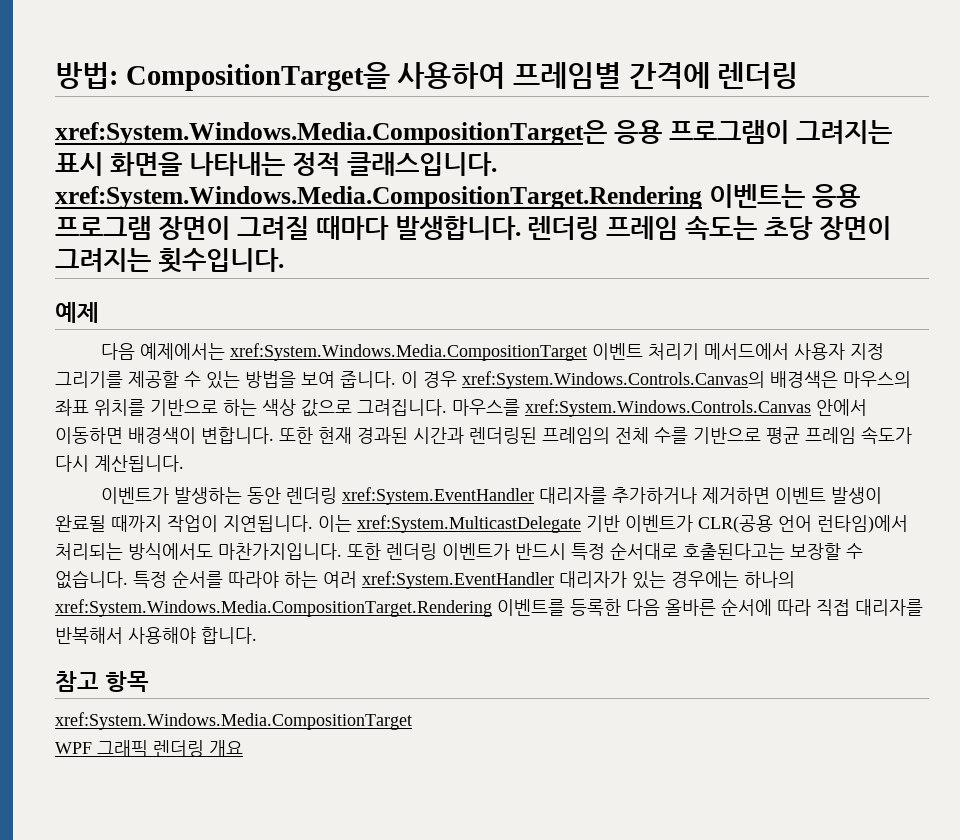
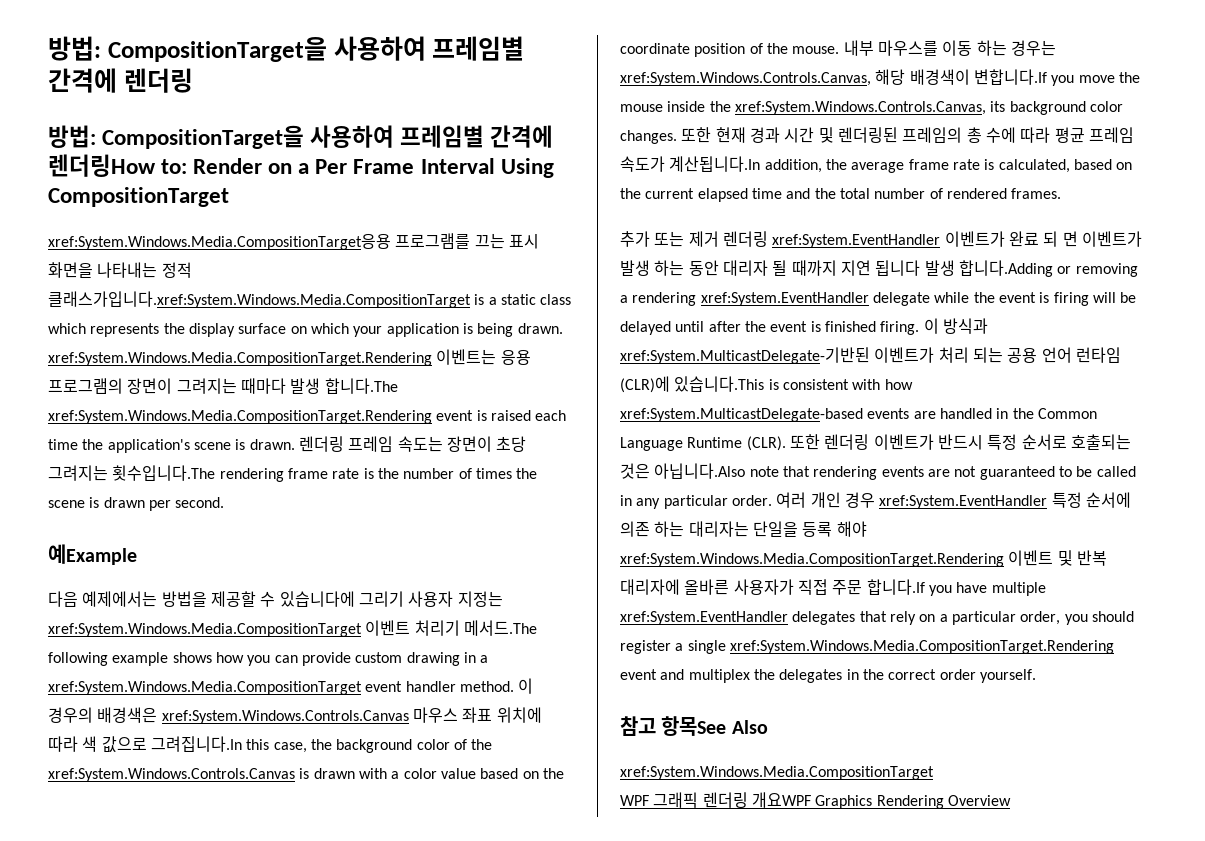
[55,120,892,145] [55,152,497,176] [55,184,860,209] [55,216,891,240] [55,248,284,273] [55,302,99,323] [101,343,885,361] [55,371,911,389] [55,399,867,417] [55,426,912,444] [55,455,184,472] [101,487,883,505] [55,515,908,533] [55,543,342,560] xref:System.Windows.Media.CompositionTarget은 응용 프로그램이 그려지는 표시 화면을 나타내는 정적 클래스입니다. xref:System.Windows.Media.CompositionTarget.Rendering 이벤트는 응용 프로그램 장면이 그려질 때마다 발생합니다. 렌더링 프레임 속도는 초당 장면이 그려지는 횟수입니다. // 예제 // 다음 예제에서는 xref:System.Windows.Media.CompositionTarget 이벤트 처리기 메서드에서 사용자 지정 그리기를 제공할 수 있는 방법을 보여 줍니다. 이 경우 xref:System.Windows.Controls.Canvas의 배경색은 마우스의 좌표 위치를 기반으로 하는 색상 값으로 그려집니다. 마우스를 xref:System.Windows.Controls.Canvas 안에서 이동하면 배경색이 변합니다. 또한 현재 경과된 시간과 렌더링된 프레임의 전체 수를 기반으로 평균 프레임 속도가 다시 계산됩니다. // 이벤트가 발생하는 동안 렌더링 xref:System.EventHandler 대리자를 추가하거나 제거하면 이벤트 발생이 완료될 때까지 작업이 지연됩니다. 이는 xref:System.MulticastDelegate 기반 이벤트가 CLR(공용 언어 런타임)에서 처리되는 방식에서도 마찬가지입니다. -> [48,125,554,149] [48,154,554,178] [48,187,229,207] [48,233,539,250] [48,262,192,278] [48,291,572,308] [48,323,563,337] [48,349,531,366] [48,378,398,394] [48,410,567,424] [48,436,527,453] [48,465,538,482] [48,497,225,511] [48,544,137,565] [48,591,503,607] [48,620,537,637] [48,652,489,666] [48,678,534,695] [48,707,542,724] [48,736,493,753] [48,768,564,782] [620,40,1056,57] [620,69,1140,86] [620,101,1123,115] [620,127,1134,144] [620,156,1133,173] [620,188,1062,202] [620,231,1142,248] [620,260,1138,277] [620,292,1137,306] [620,318,988,335] [620,347,1121,364] [620,376,913,393] [620,408,1097,422] [620,436,786,451] 방법: CompositionTarget을 사용하여 프레임별 간격에 렌더링How to: Render on a Per Frame Interval Using CompositionTarget // xref:System.Windows.Media.CompositionTarget응용 프로그램를 끄는 표시 화면을 나타내는 정적 클래스가입니다.xref:System.Windows.Media.CompositionTarget is a static class which represents the display surface on which your application is being drawn. xref:System.Windows.Media.CompositionTarget.Rendering 이벤트는 응용 프로그램의 장면이 그려지는 때마다 발생 합니다.The xref:System.Windows.Media.CompositionTarget.Rendering event is raised each time the application's scene is drawn. 렌더링 프레임 속도는 장면이 초당 그려지는 횟수입니다.The rendering frame rate is the number of times the scene is drawn per second. // 예Example // 다음 예제에서는 방법을 제공할 수 있습니다에 그리기 사용자 지정는 xref:System.Windows.Media.CompositionTarget 이벤트 처리기 메서드.The following example shows how you can provide custom drawing in a xref:System.Windows.Media.CompositionTarget event handler method. 이 경우의 배경색은 xref:System.Windows.Controls.Canvas 마우스 좌표 위치에 따라 색 값으로 그려집니다.In this case, the background color of the xref:System.Windows.Controls.Canvas is drawn with a color value based on the coordinate position of the mouse. 내부 마우스를 이동 하는 경우는 xref:System.Windows.Controls.Canvas, 해당 배경색이 변합니다.If you move the mouse inside the xref:System.Windows.Controls.Canvas, its background color changes. 또한 현재 경과 시간 및 렌더링된 프레임의 총 수에 따라 평균 프레임 속도가 계산됩니다.In addition, the average frame rate is calculated, based on the current elapsed time and the total number of rendered frames. // 추가 또는 제거 렌더링 xref:System.EventHandler 이벤트가 완료 되 면 이벤트가 발생 하는 동안 대리자 될 때까지 지연 됩니다 발생 합니다.Adding or removing a rendering xref:System.EventHandler delegate while the event is firing will be delayed until after the event is finished firing. 이 방식과 xref:System.MulticastDelegate-기반된 이벤트가 처리 되는 공용 언어 런타임 (CLR)에 있습니다.This is consistent with how xref:System.MulticastDelegate-based events are handled in the Common Language Runtime (CLR).
[610,542,863,560] [55,570,795,589] [55,598,923,617] [55,627,257,644] 순서대로 호출된다고는 보장할 수 없습니다. 특정 순서를 따라야 하는 여러 xref:System.EventHandler 대리자가 있는 경우에는 하나의 xref:System.Windows.Media.CompositionTarget.Rendering 이벤트를 등록한 다음 올바른 순서에 따라 직접 대리자를 반복해서 사용해야 합니다. -> [1021,434,1131,450] [620,463,1136,480] [620,492,1131,509] [620,521,867,537] [620,550,1107,567] [620,579,1046,596] [620,611,1134,625] [620,640,1114,654] [620,669,1036,683] 순서로 호출되는 것은 아닙니다.Also note that rendering events are not guaranteed to be called in any particular order. 여러 개인 경우 xref:System.EventHandler 특정 순서에 의존 하는 대리자는 단일을 등록 해야 xref:System.Windows.Media.CompositionTarget.Rendering 이벤트 및 반복 대리자에 올바른 사용자가 직접 주문 합니다.If you have multiple xref:System.EventHandler delegates that rely on a particular order, you should register a single xref:System.Windows.Media.CompositionTarget.Rendering event and multiplex the delegates in the correct order yourself.
[105,671,150,692] 항목 -> [661,716,768,736] 항목See Also
[209,740,243,757] 개요 -> [751,792,1011,809] 개요WPF Graphics Rendering Overview

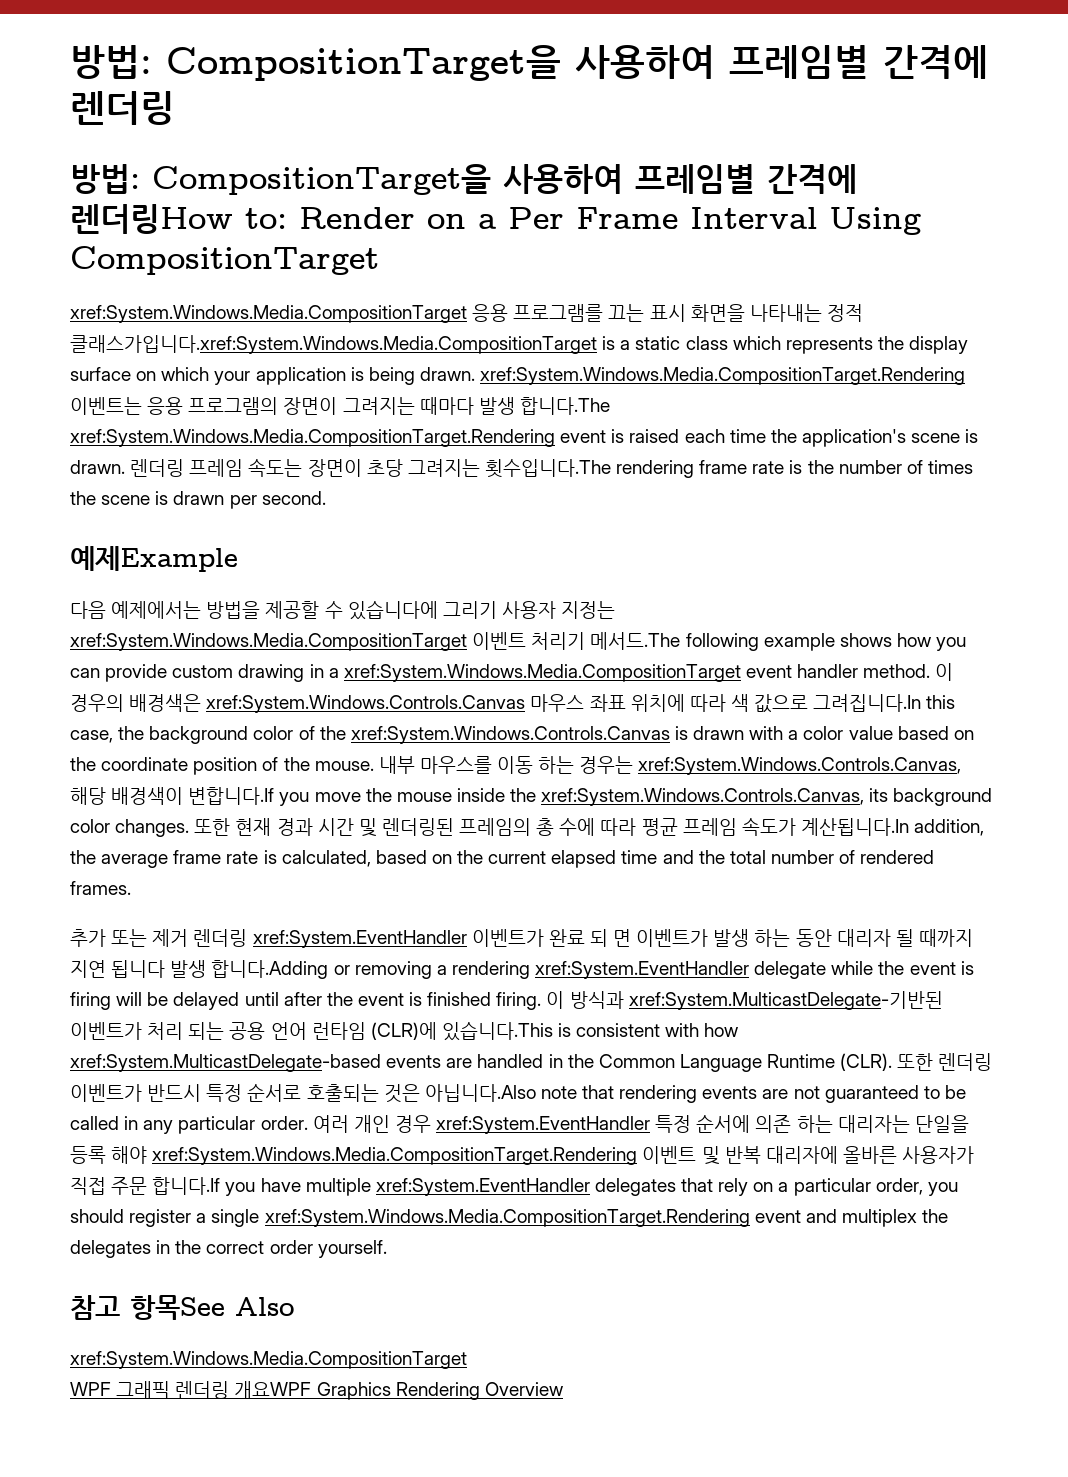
[48,233,391,250] xref:System.Windows.Media.CompositionTarget응용 -> [70,304,509,323] xref:System.Windows.Media.CompositionTarget 응용
[48,544,137,565] 예Example -> [70,546,238,572] 예제Example

